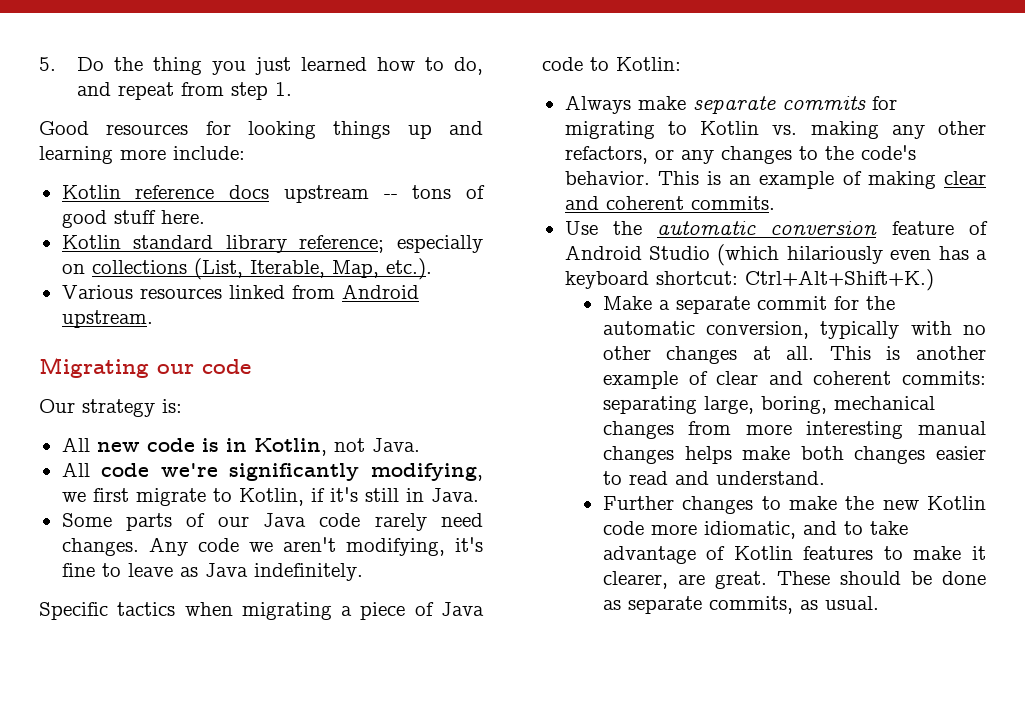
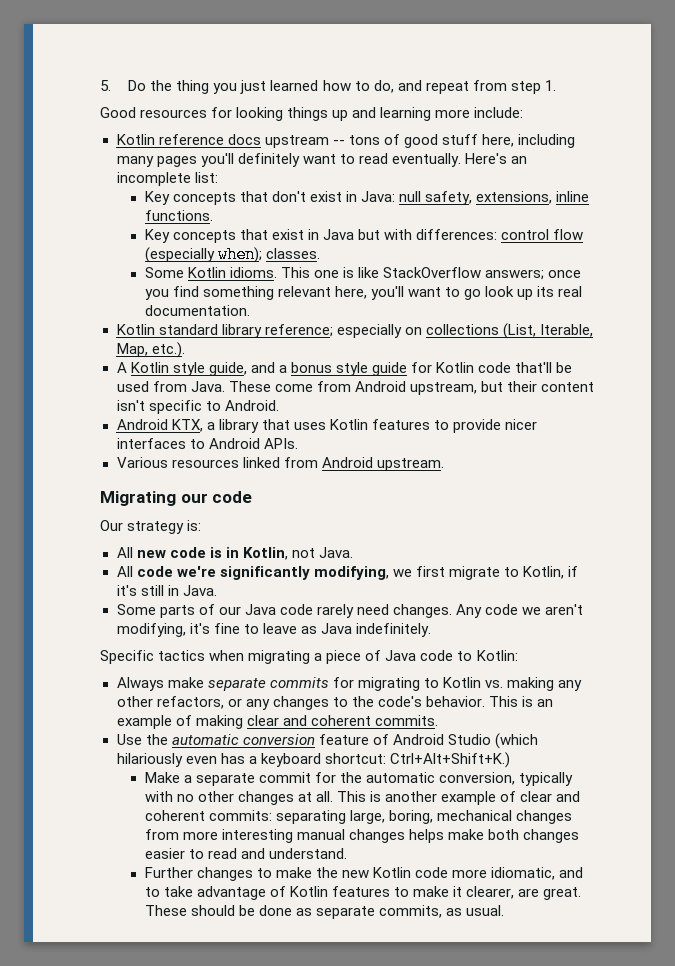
[160,210,205,224] here. -> [481,134,575,148] [116,153,527,167] [116,172,218,186] [144,191,590,205] [144,210,213,221] [144,229,584,243] [144,246,320,263] [144,267,582,280] [144,286,583,300] [144,305,250,316] here, including many pages you'll definitely want to read eventually. Here's an incomplete list: // Key concepts that don't exist in Java: null safety, extensions, inline functions. // Key concepts that exist in Java but with differences: control flow (especially when); classes. // Some Kotlin idioms. This one is like StackOverflow answers; once you find something relevant here, you'll want to go look up its real documentation.
(432, 269) none -> [116,362,573,376] [116,381,595,395] [116,400,279,414] [116,419,537,433] [116,438,298,449] // A Kotlin style guide, and a bonus style guide for Kotlin code that'll be used from Java. These come from Android upstream, but their content isn't specific to Android. // Android KTX, a library that uses Kotlin features to provide nicer interfaces to Android APIs.

